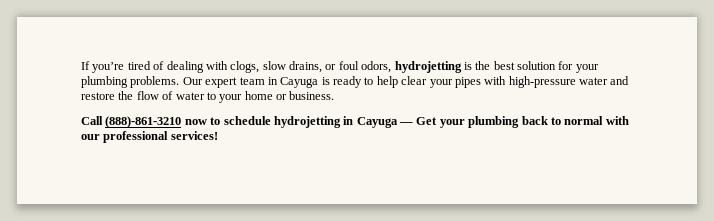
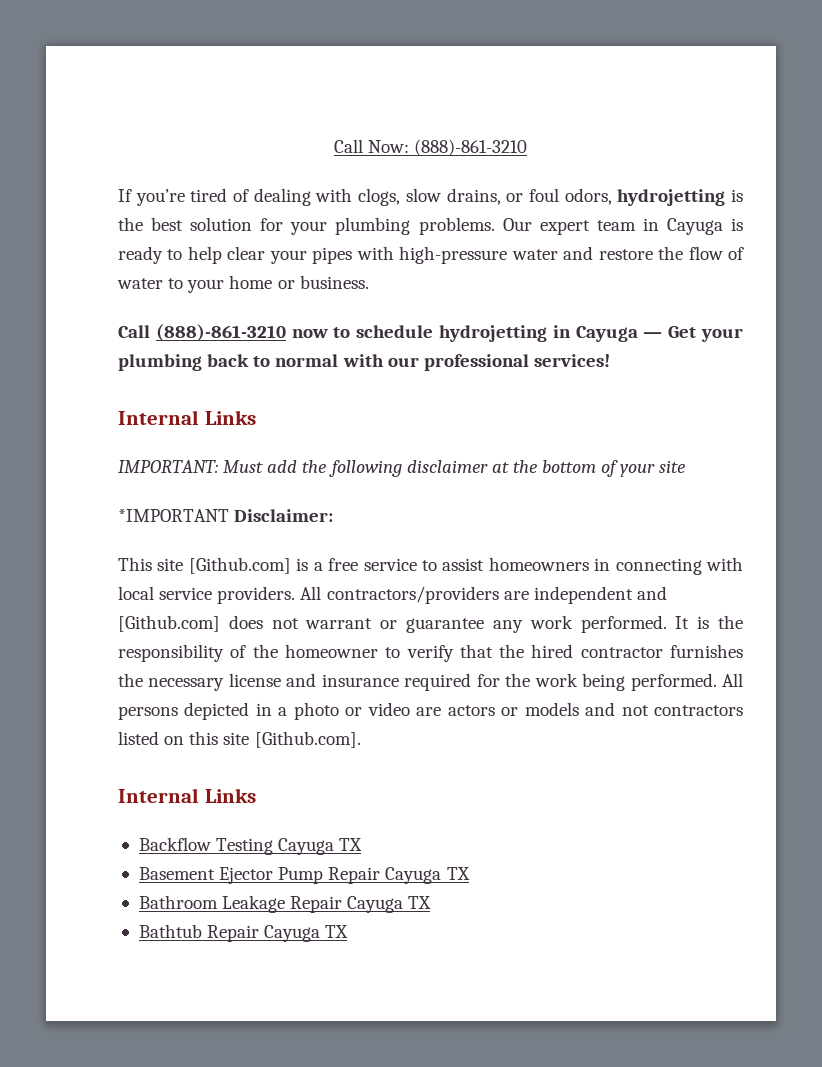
(81, 65) none -> [333,139,528,156] Call Now: (888)-861-3210 //
(218, 135) none -> [118,410,256,425] [118,460,687,477] [118,509,334,522] [118,557,743,575] [118,586,667,604] [118,615,743,633] [118,644,743,662] [118,673,743,691] [118,702,743,720] [118,731,361,748] [118,788,256,803] [138,837,363,855] [138,867,470,884] [138,895,432,913] [138,924,349,942] // Internal Links // IMPORTANT: Must add the following disclaimer at the bottom of your site // *IMPORTANT Disclaimer: // This site [Github.com] is a free service to assist homeowners in connecting with local service providers. All contractors/providers are independent and [Github.com] does not warrant or guarantee any work performed. It is the responsibility of the homeowner to verify that the hired contractor furnishes the necessary license and insurance required for the work being performed. All persons depicted in a photo or video are actors or models and not contractors listed on this site [Github.com]. // Internal Links // Backflow Testing Cayuga TX // Basement Ejector Pump Repair Cayuga TX // Bathroom Leakage Repair Cayuga TX // Bathtub Repair Cayuga TX

